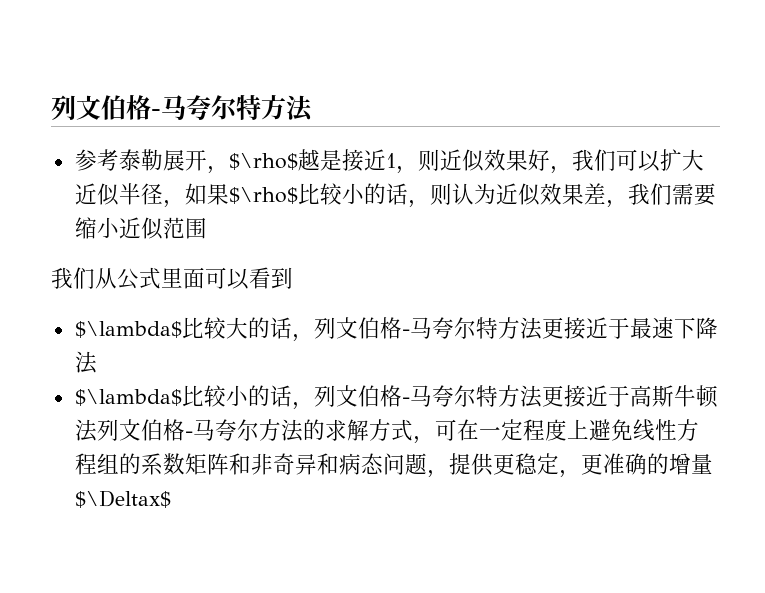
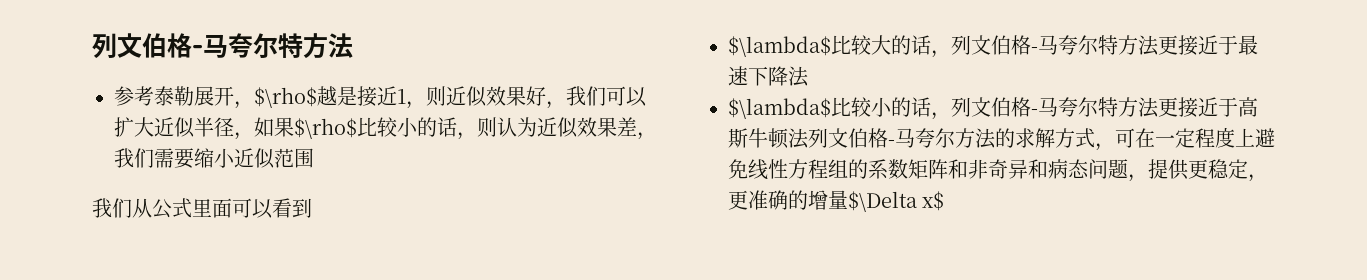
[74,490,171,508] $\Deltax$ -> [848,191,945,212] $\Delta x$

